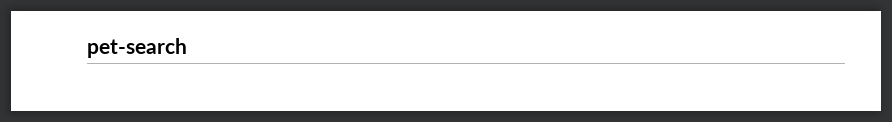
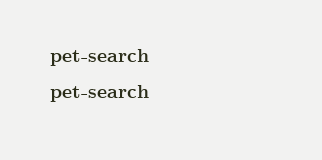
[87,38,187,58] pet-search -> [50,49,149,66] [50,85,149,102] pet-search // pet-search

